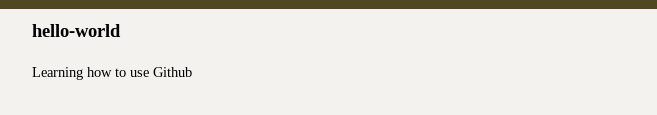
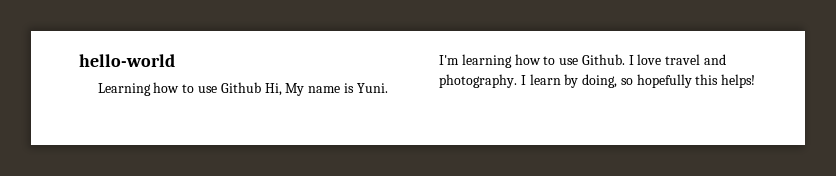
(192, 72) none -> [264,83,388,96] [439,54,727,68] [439,74,756,88] Hi, My name is Yuni. I'm learning how to use Github. I love travel and photography. I learn by doing, so hopefully this helps!

